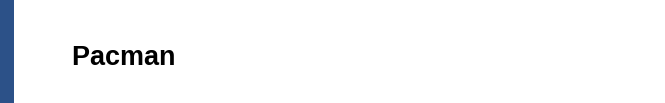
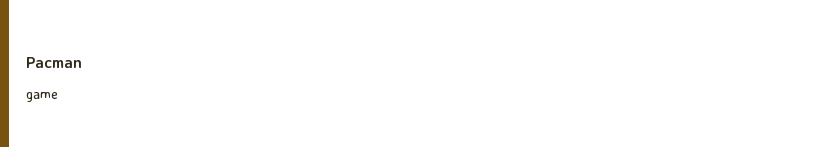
(176, 55) none -> [26,92,58,102] // game

